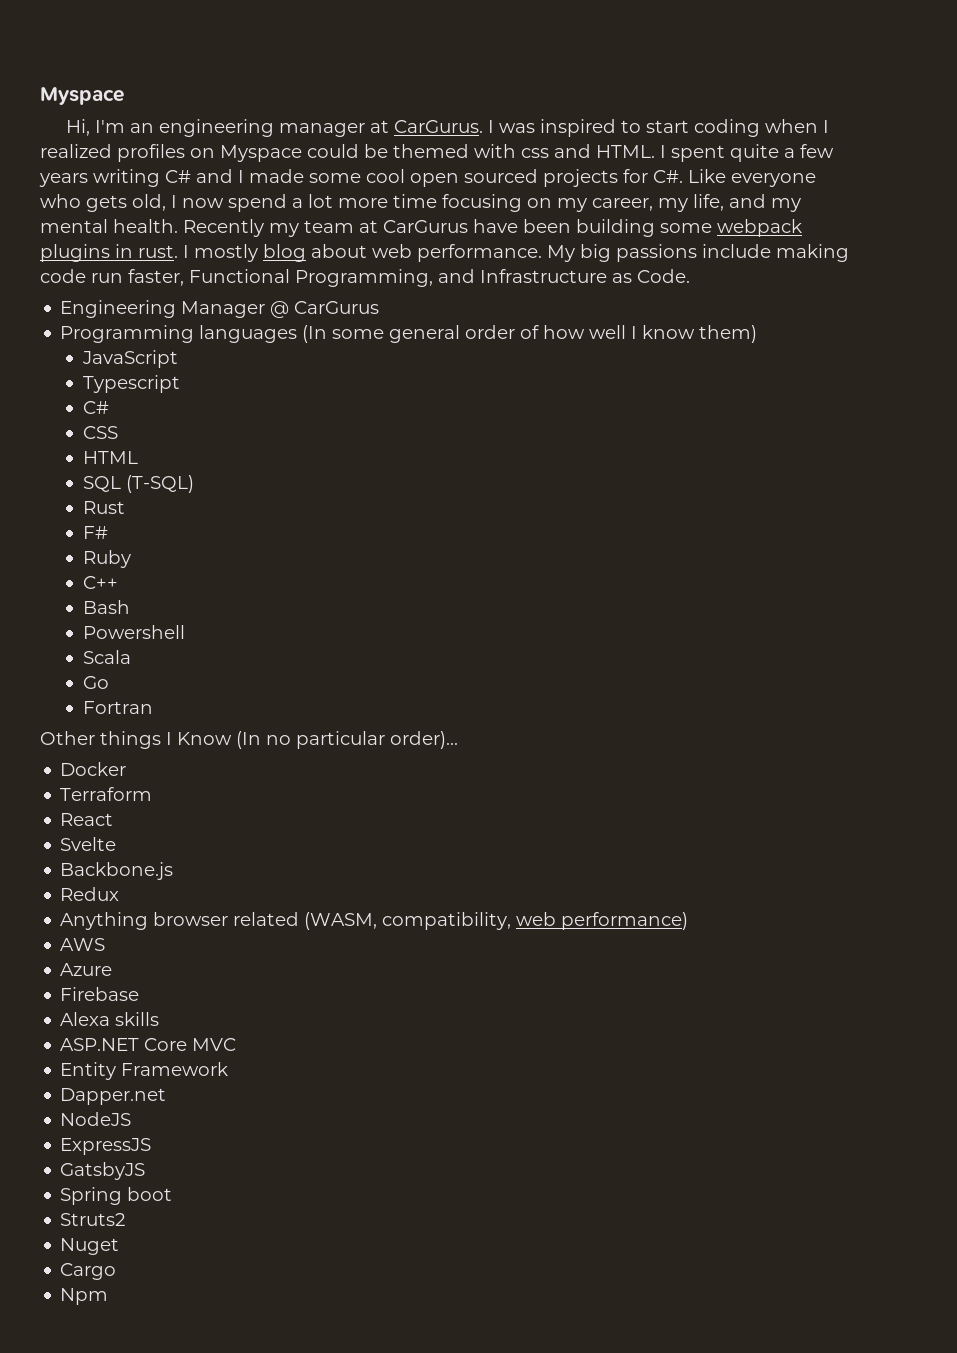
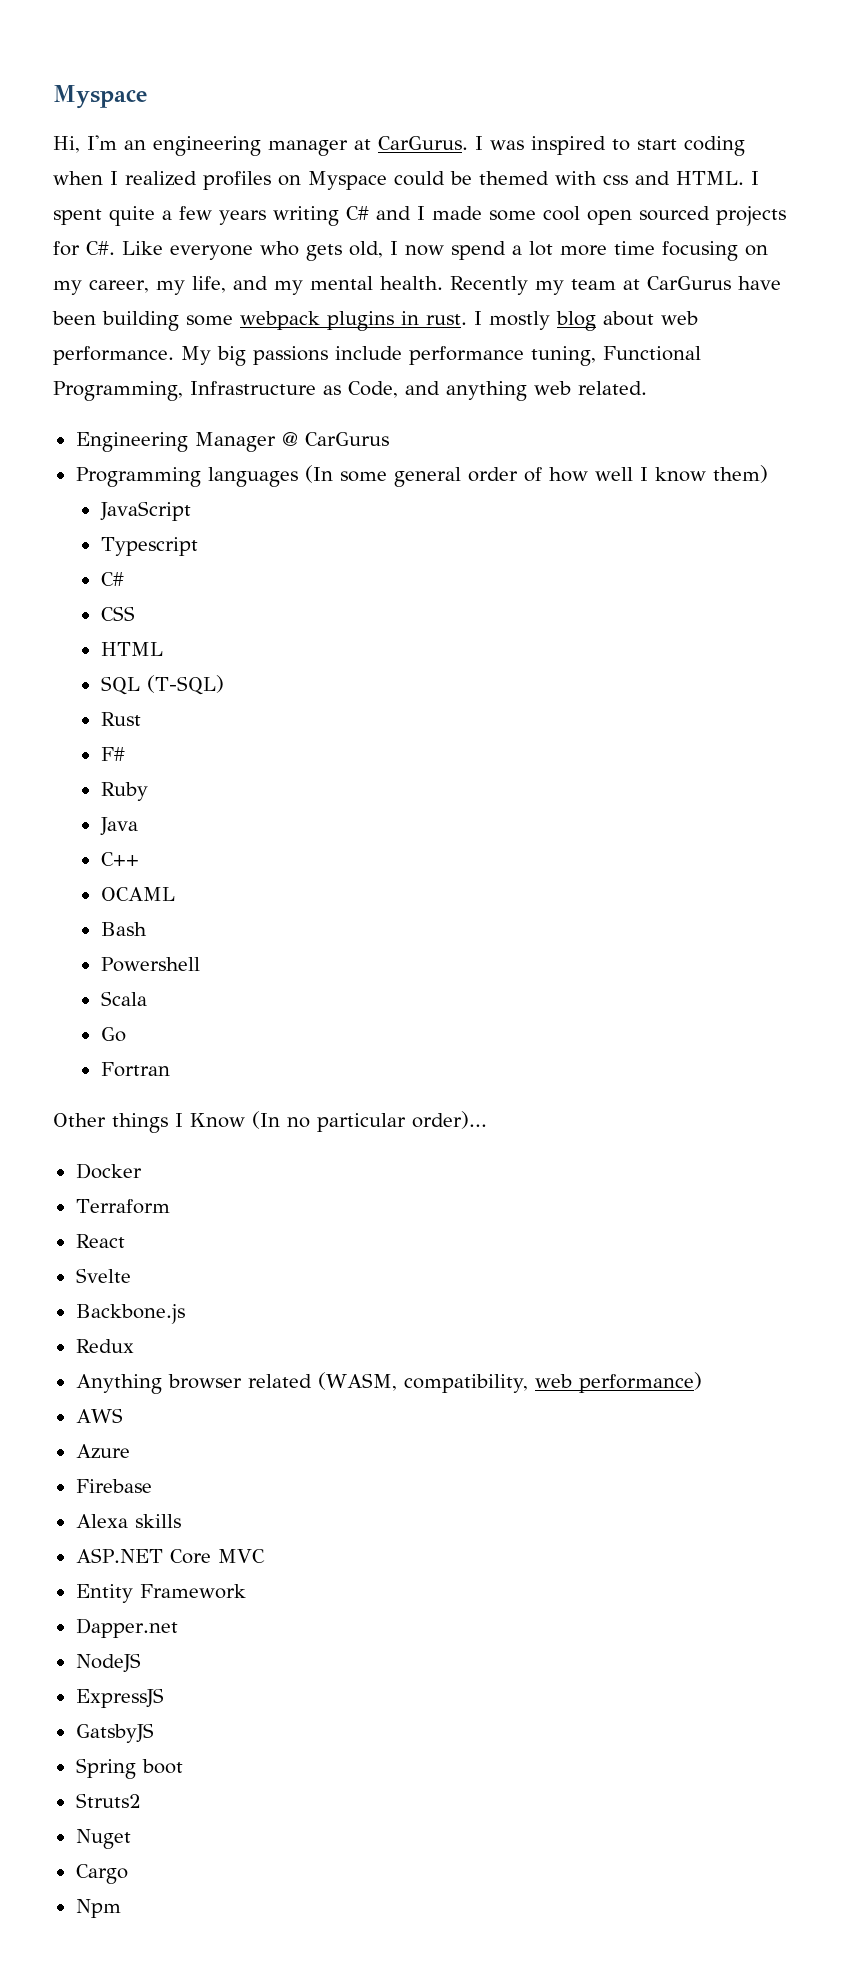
[776,244,849,262] [40,269,184,286] making code run faster, -> [409,346,596,366] performance tuning,
[438,269,475,283] and -> (183, 391) none
[637,269,690,283] Code. -> [348,381,647,401] Code, and anything web related.
(132, 559) none -> [99,817,138,836] // Java
(119, 582) none -> [100,887,175,901] // OCAML

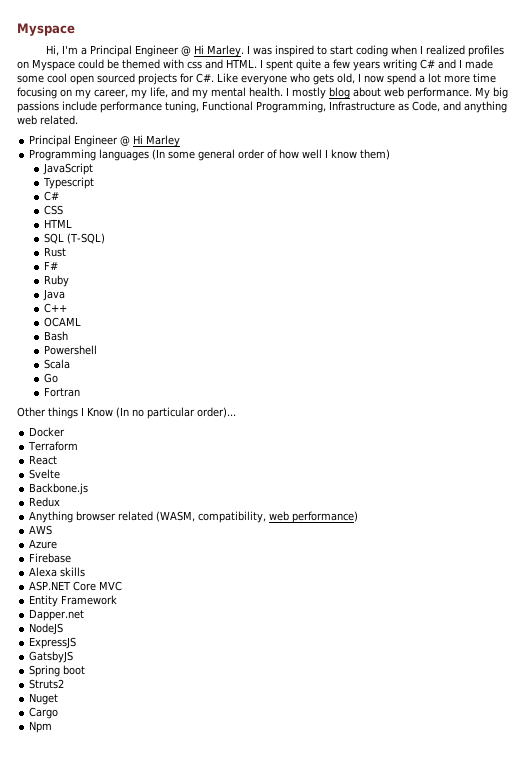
[124,136,468,156] an engineering manager at CarGurus. -> [80,45,244,57] a Principal Engineer @ Hi Marley.
[449,276,781,295] [52,311,467,331] Recently my team at CarGurus have been building some webpack plugins in rust. -> (283, 92) none
[75,432,389,452] Engineering Manager @ CarGurus -> [29,135,181,147] Principal Engineer @ Hi Marley

